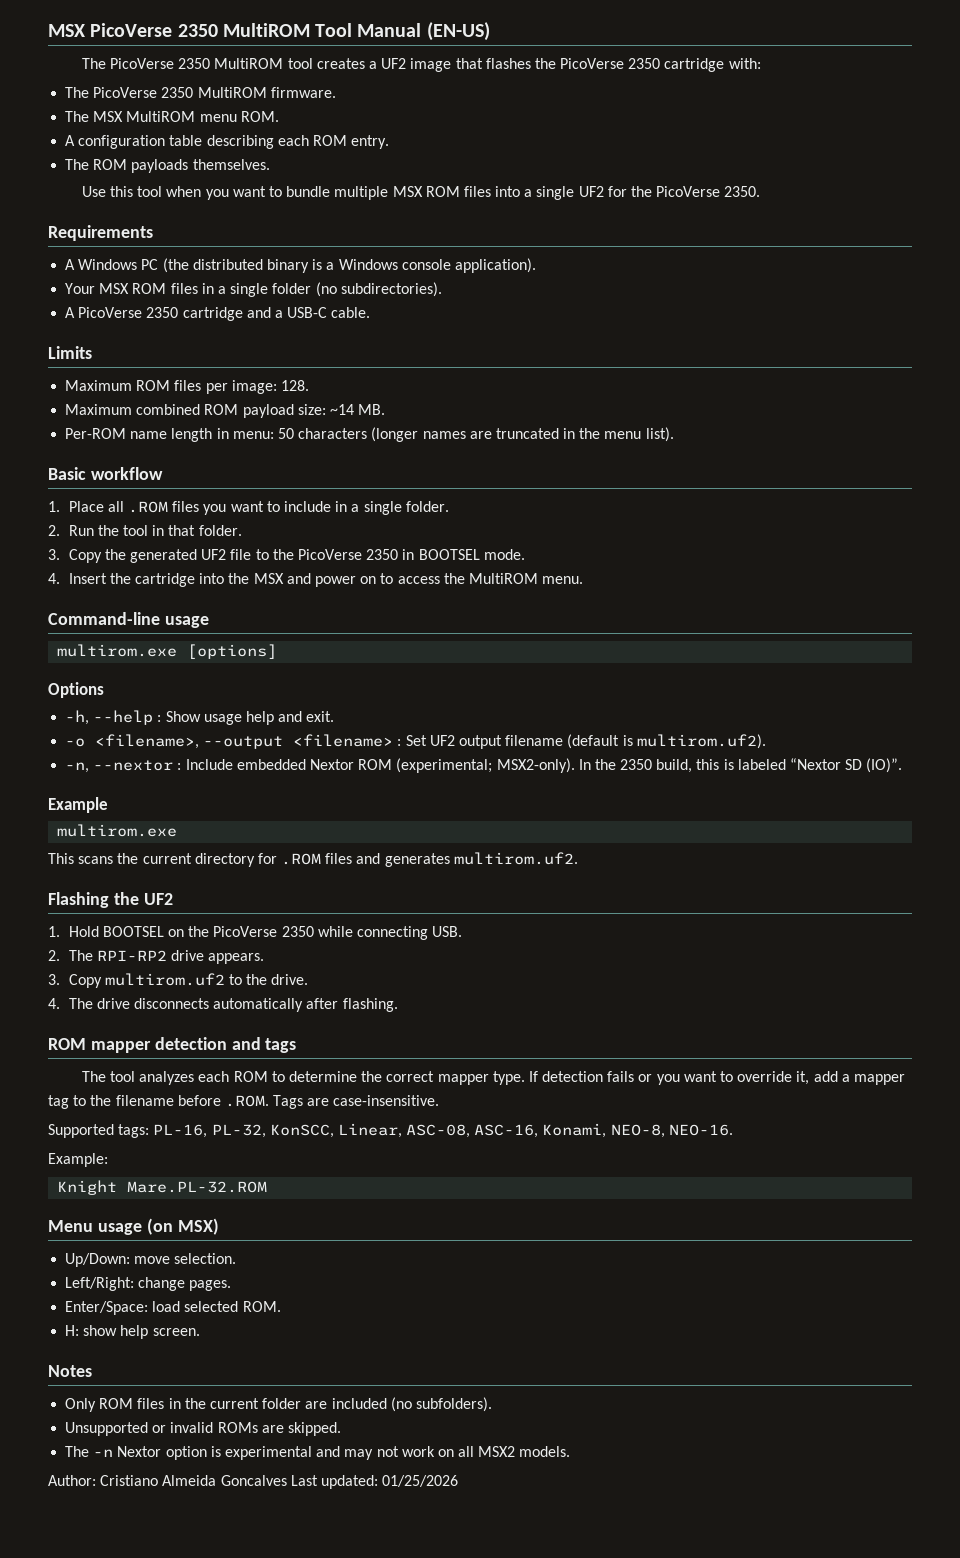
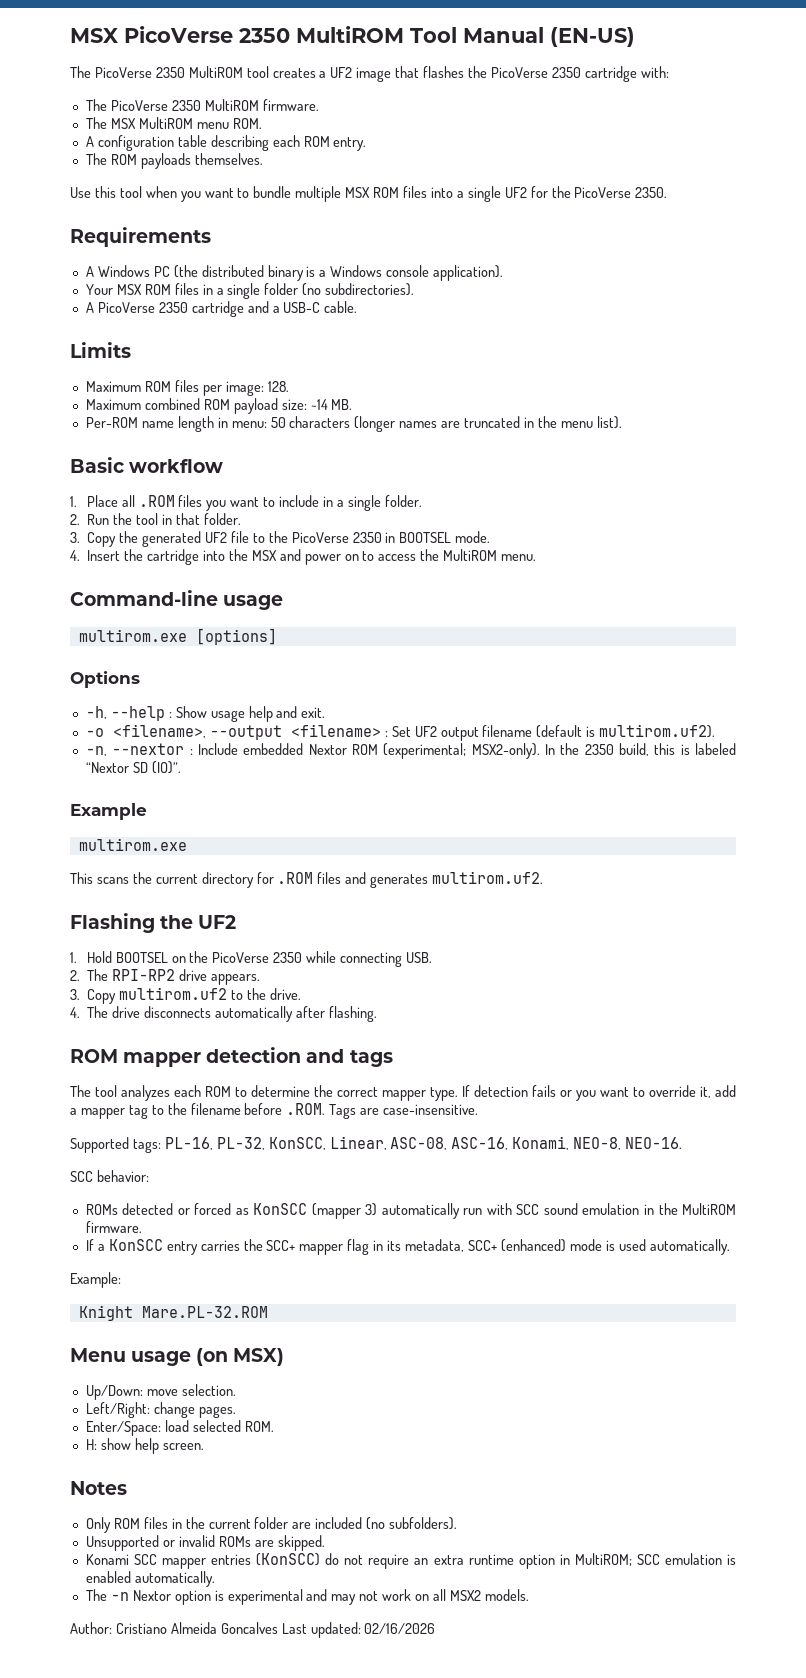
(733, 1130) none -> [70,1170,149,1182] [85,1203,736,1219] [85,1221,142,1233] [85,1239,730,1255] // SCC behavior: // ROMs detected or forced as KonSCC (mapper 3) automatically run with SCC sound emulation in the MultiROM firmware. // If a KonSCC entry carries the SCC+ mapper flag in its metadata, SCC+ (enhanced) mode is used automatically.
(341, 1429) none -> [85,1553,736,1569] [85,1571,215,1587] // Konami SCC mapper entries (KonSCC) do not require an extra runtime option in MultiROM; SCC emulation is enabled automatically.
[382,1475,459,1487] 01/25/2026 -> [364,1623,436,1634] 02/16/2026

